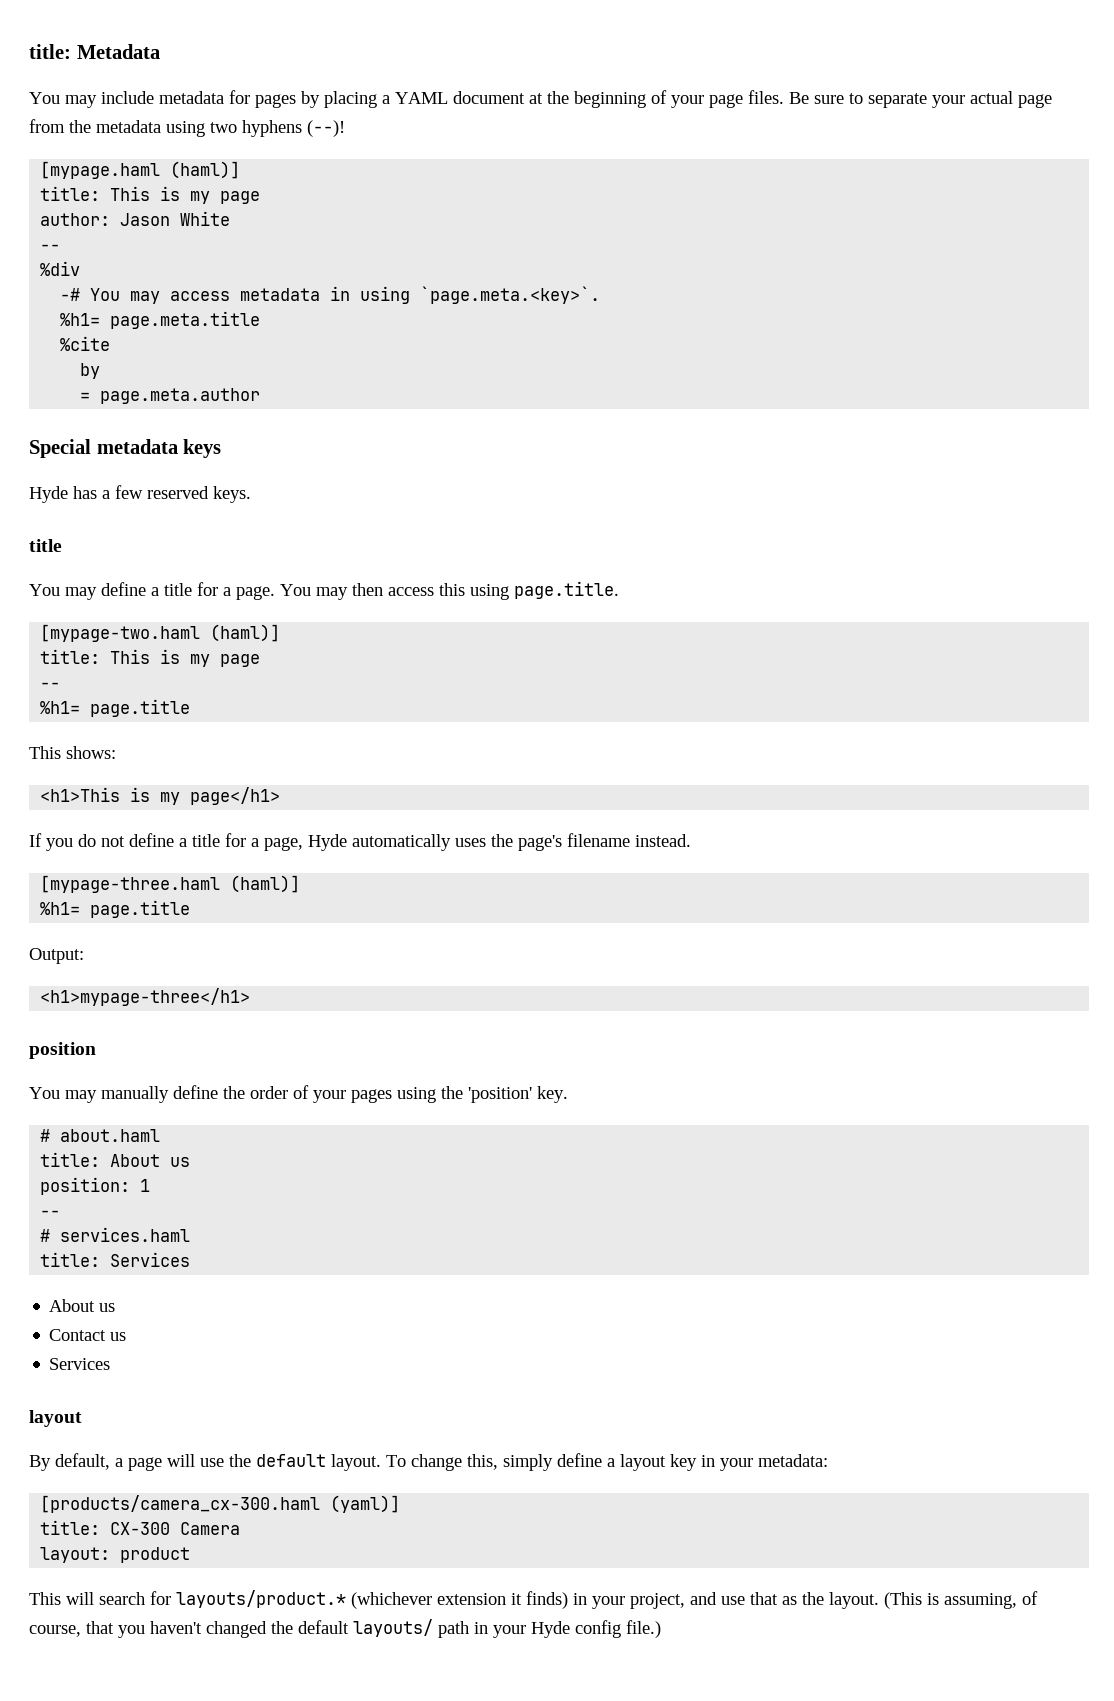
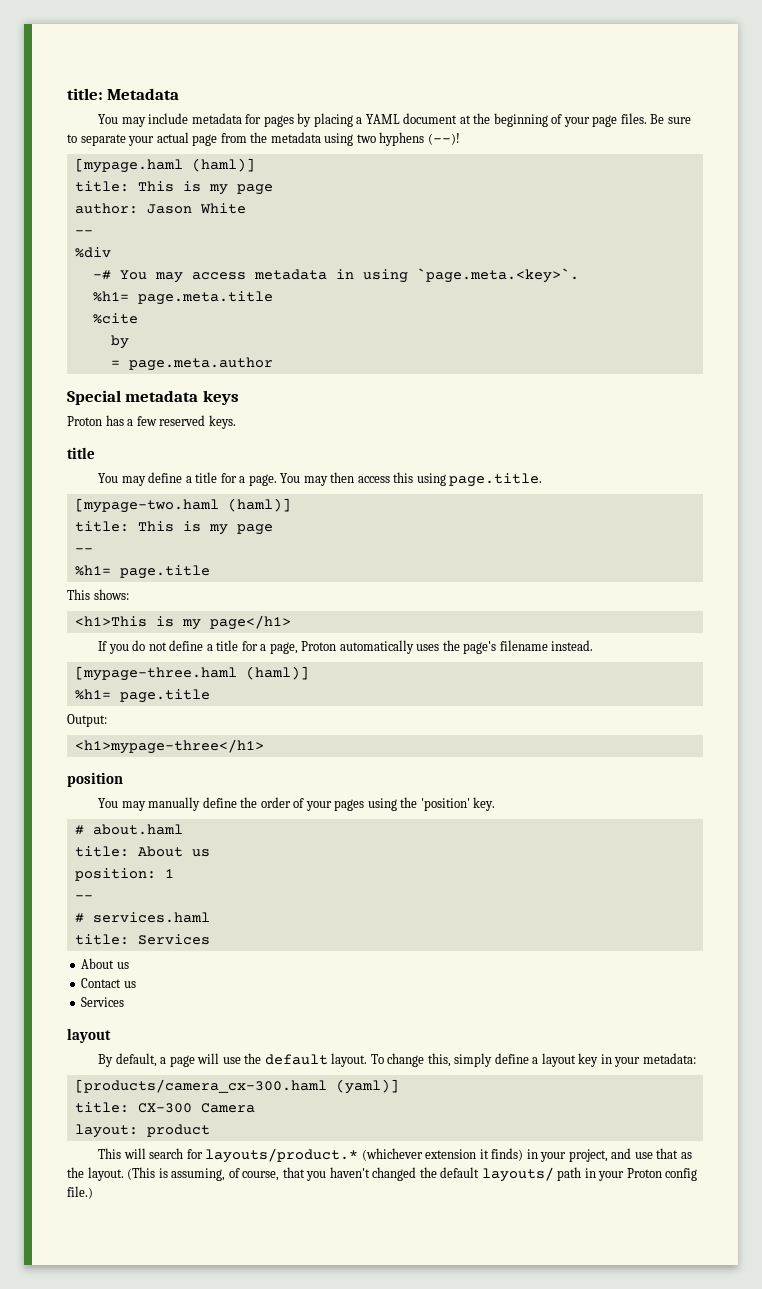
[29,486,68,503] Hyde -> [67,416,102,426] Proton
[308,834,347,851] Hyde -> [301,641,337,651] Proton
[531,1621,570,1638] Hyde -> [626,1168,662,1178] Proton

